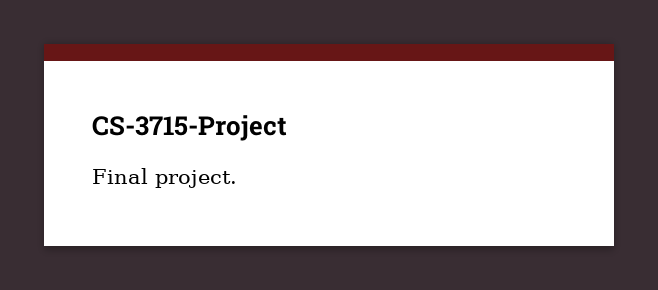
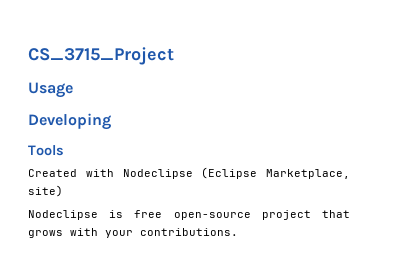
[92,115,287,141] [92,168,237,188] CS-3715-Project // Final project. -> [28,47,174,65] [28,82,73,98] [28,113,111,130] [28,145,64,156] [28,167,350,179] [28,185,63,197] [28,210,350,220] [28,228,238,238] CS_3715_Project // Usage // Developing // Tools // Created with Nodeclipse (Eclipse Marketplace, site) // Nodeclipse is free open-source project that grows with your contributions.

